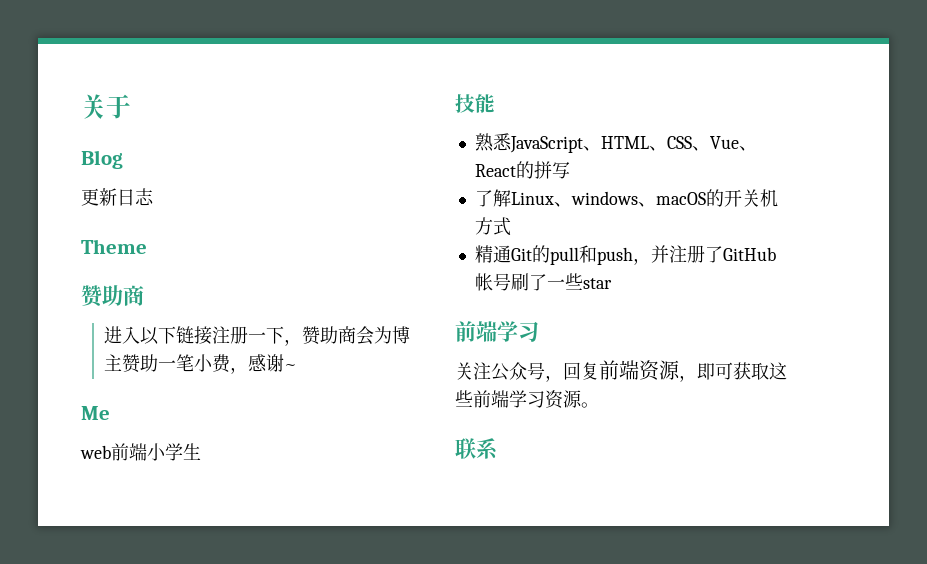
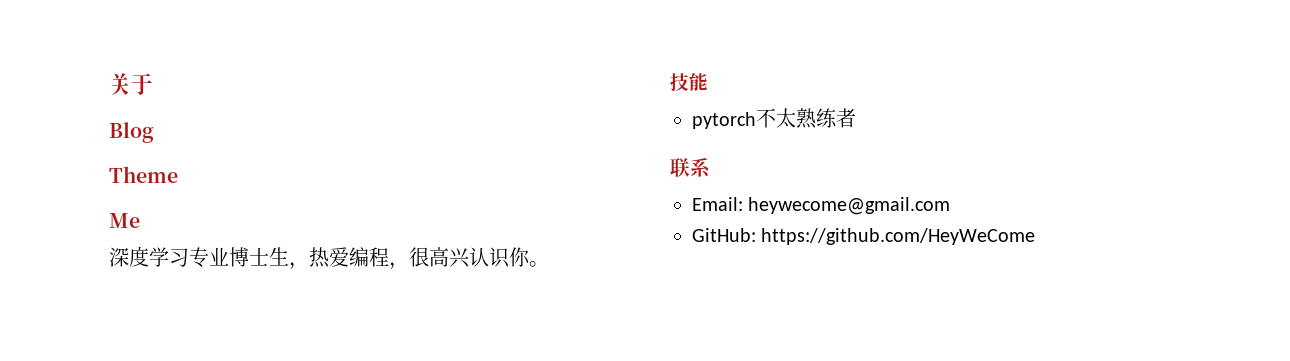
[81,188,154,206] // 更新日志 -> (154, 132) none
[81,285,144,308] [104,326,411,346] [104,354,298,374] [81,406,110,420] [80,443,201,461] [455,94,495,113] [474,133,757,153] [474,161,570,179] [474,189,778,207] [474,217,511,236] [474,245,776,265] [474,273,612,291] [455,321,539,342] [455,360,787,382] [455,390,599,409] [455,438,498,460] 赞助商 // 进入以下链接注册一下，赞助商会为博主赞助一笔小费，感谢~ // Me // web前端小学生 // 技能 // 熟悉JavaScript、HTML、CSS、Vue、React的拼写 // 了解Linux、windows、macOS的开关机方式 // 精通Git的pull和push，并注册了GitHub帐号刷了一些star // 前端学习 // 关注公众号，回复前端资源，即可获取这些前端学习资源。 // 联系 -> [109,213,140,228] [109,246,549,270] [670,73,708,91] [692,108,856,129] [670,157,710,178] [692,197,951,215] [692,228,1036,245] Me // 深度学习专业博士生，热爱编程，很高兴认识你。 // 技能 // pytorch不太熟练者 // 联系 // Email: heywecome@gmail.com // GitHub: https://github.com/HeyWeCome

